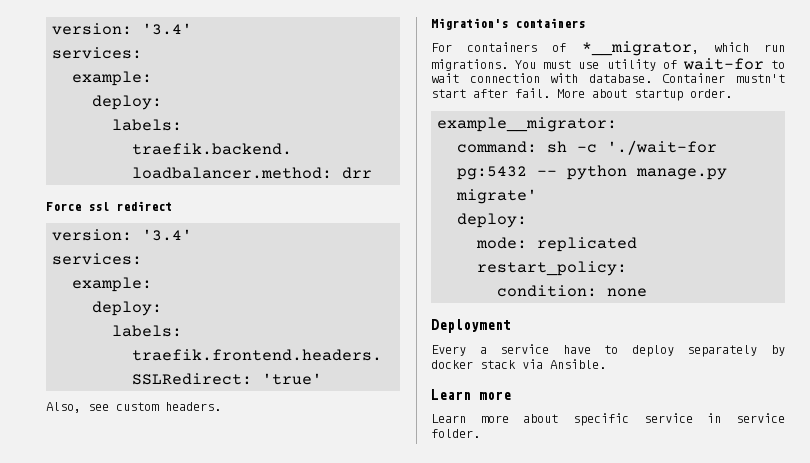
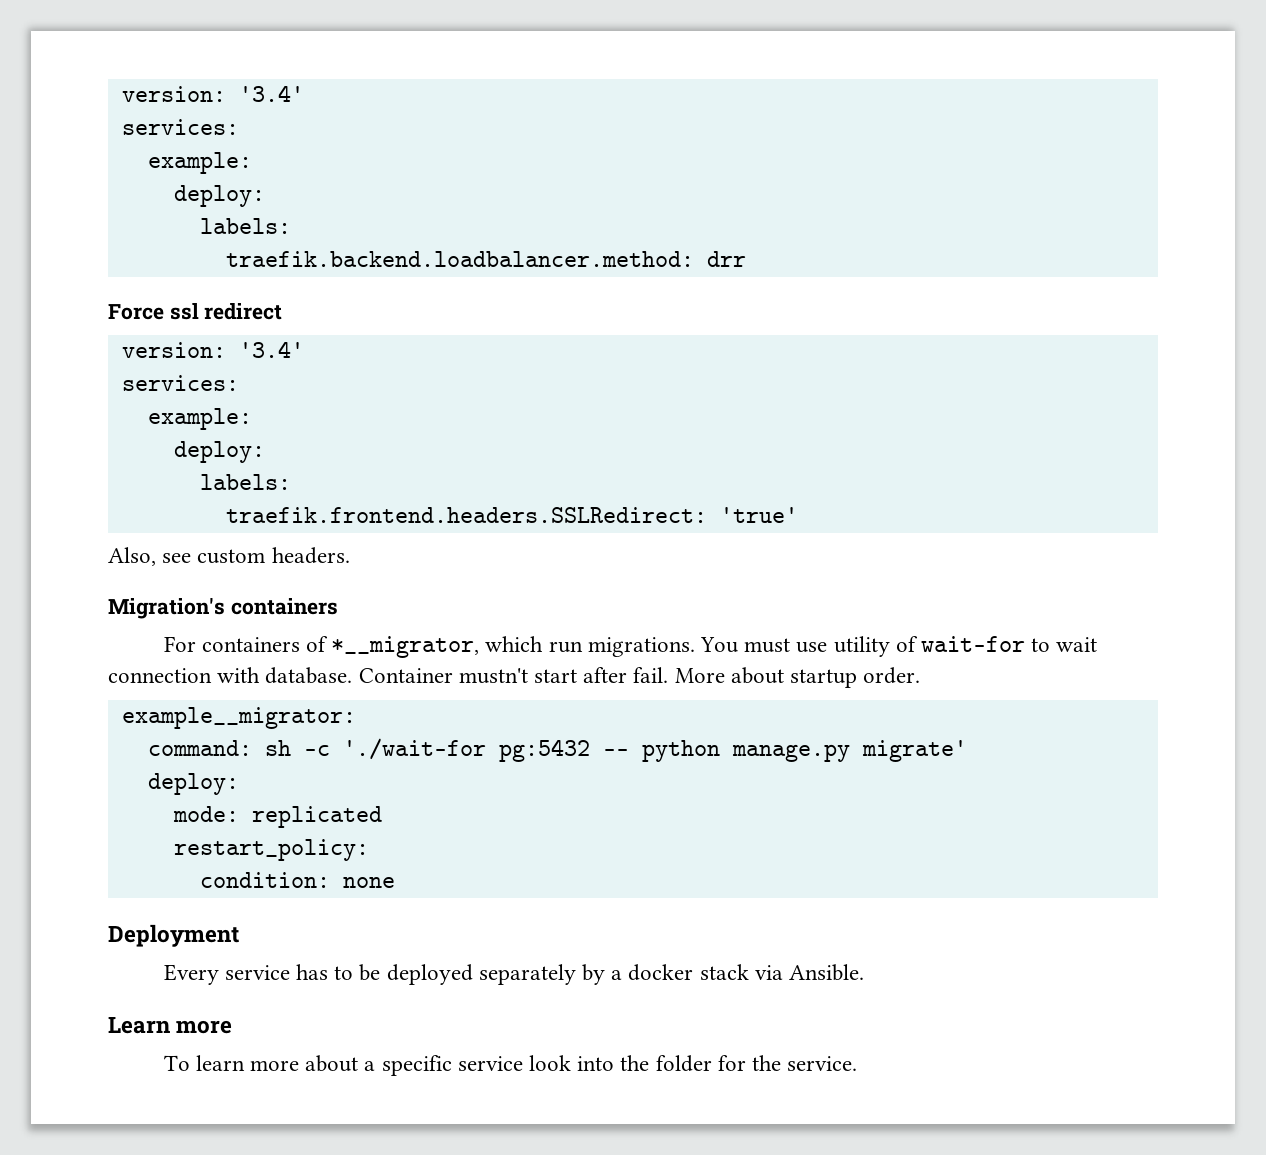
[479,344,674,357] a service have to deploy -> [224,964,473,985] service has to be deployed
(785, 350) none -> [611,970,623,980] a
[431,414,466,423] Learn -> [163,1055,245,1071] To learn
(559, 418) none -> [364,1061,376,1071] a
[707,413,785,423] [431,429,480,438] in service folder. -> [528,1055,858,1072] look into the folder for the service.

